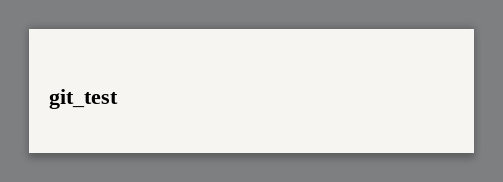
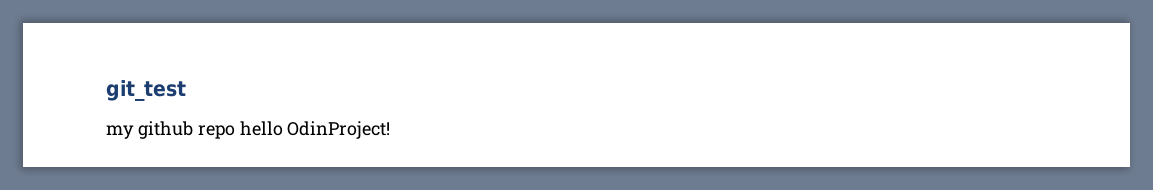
(118, 99) none -> [106,121,391,139] // my github repo hello OdinProject!

